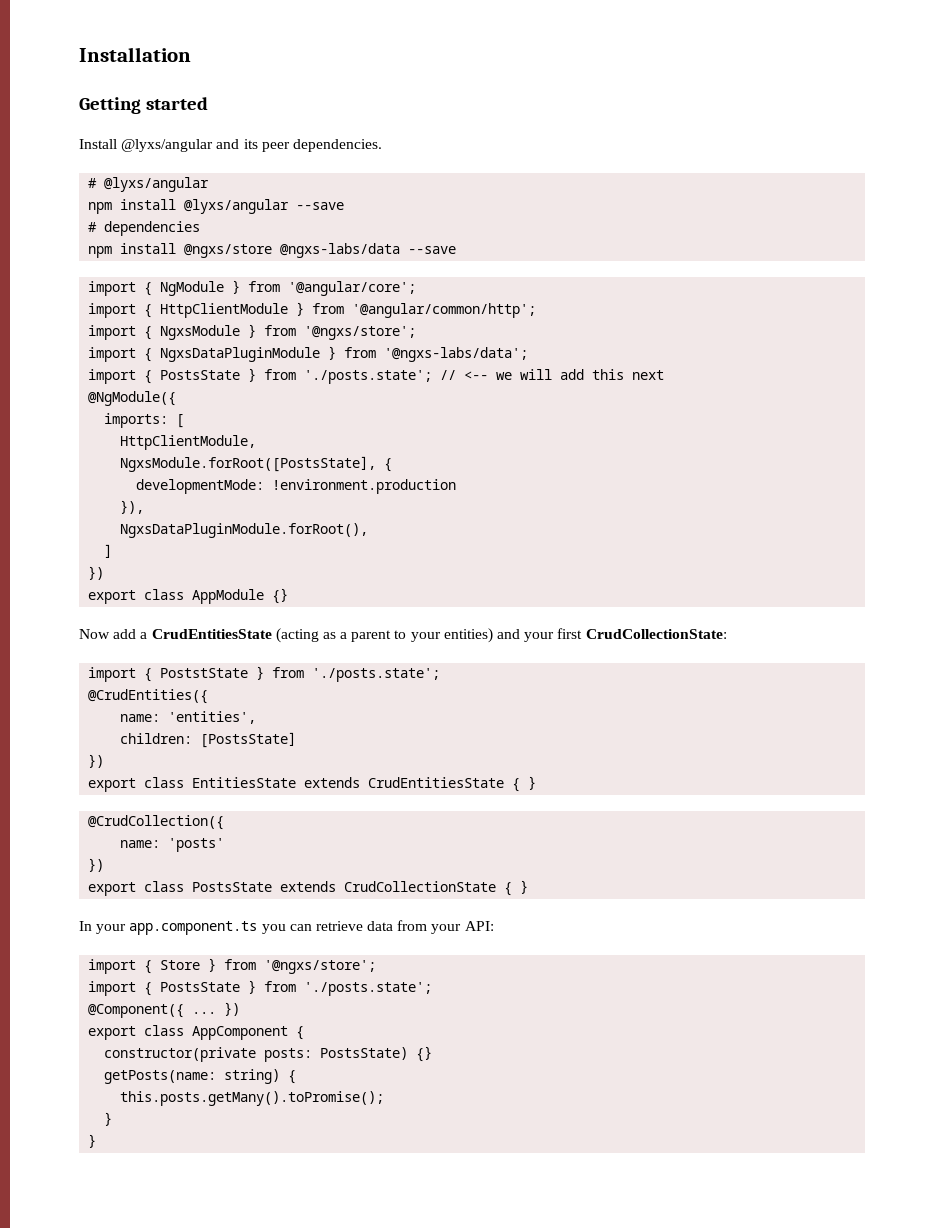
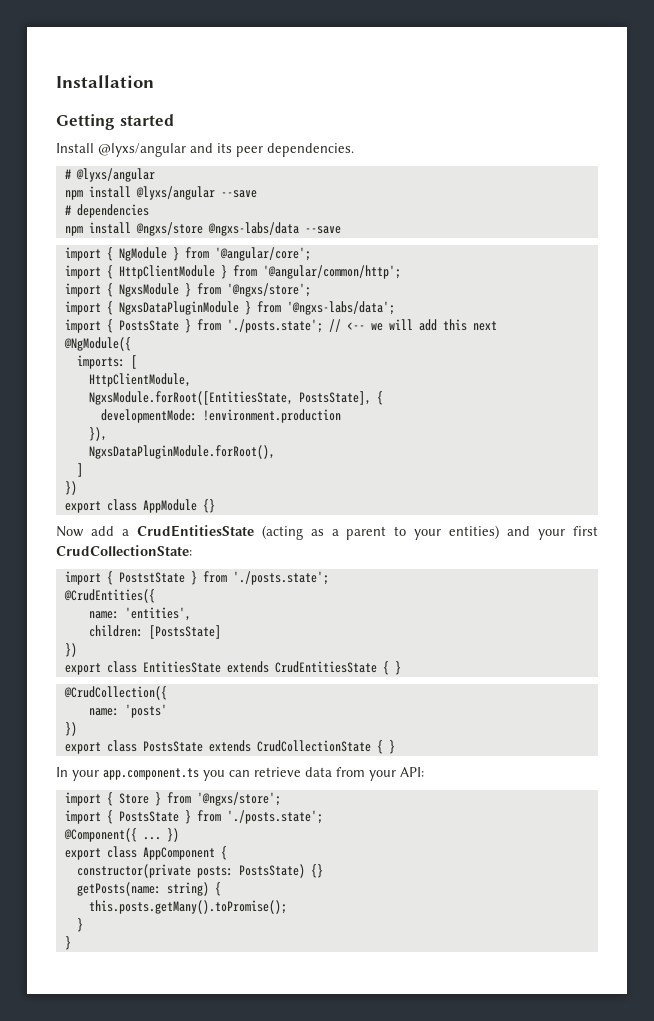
[120,456,377,472] NgxsModule.forRoot([PostsState], -> [88,391,371,405] NgxsModule.forRoot([EntitiesState, PostsState],

